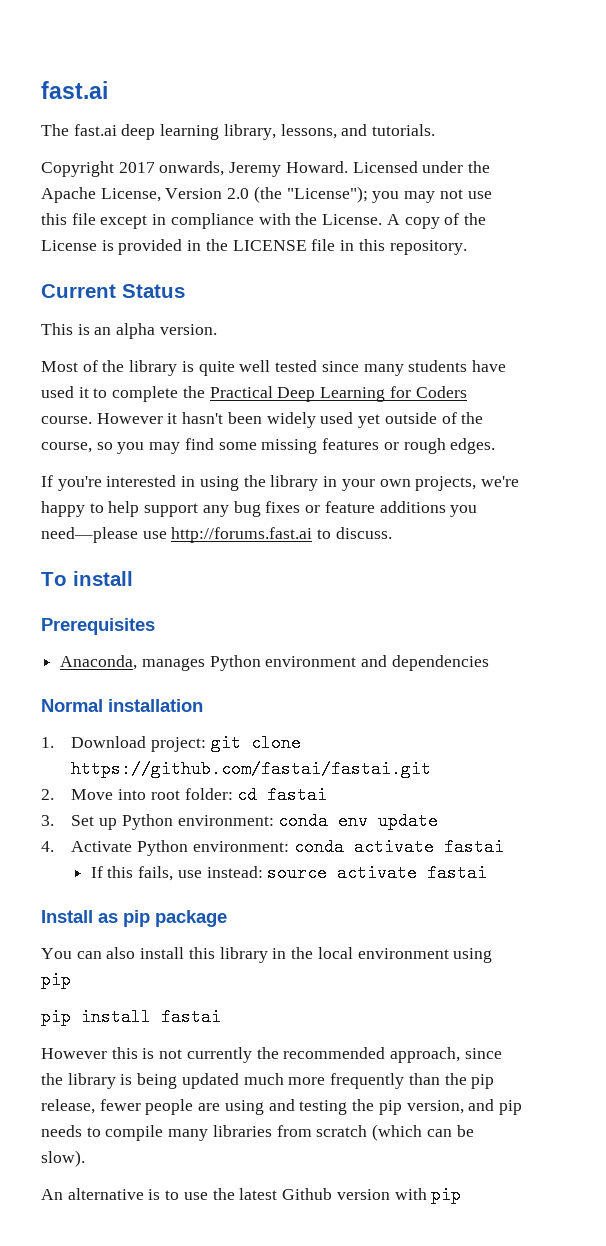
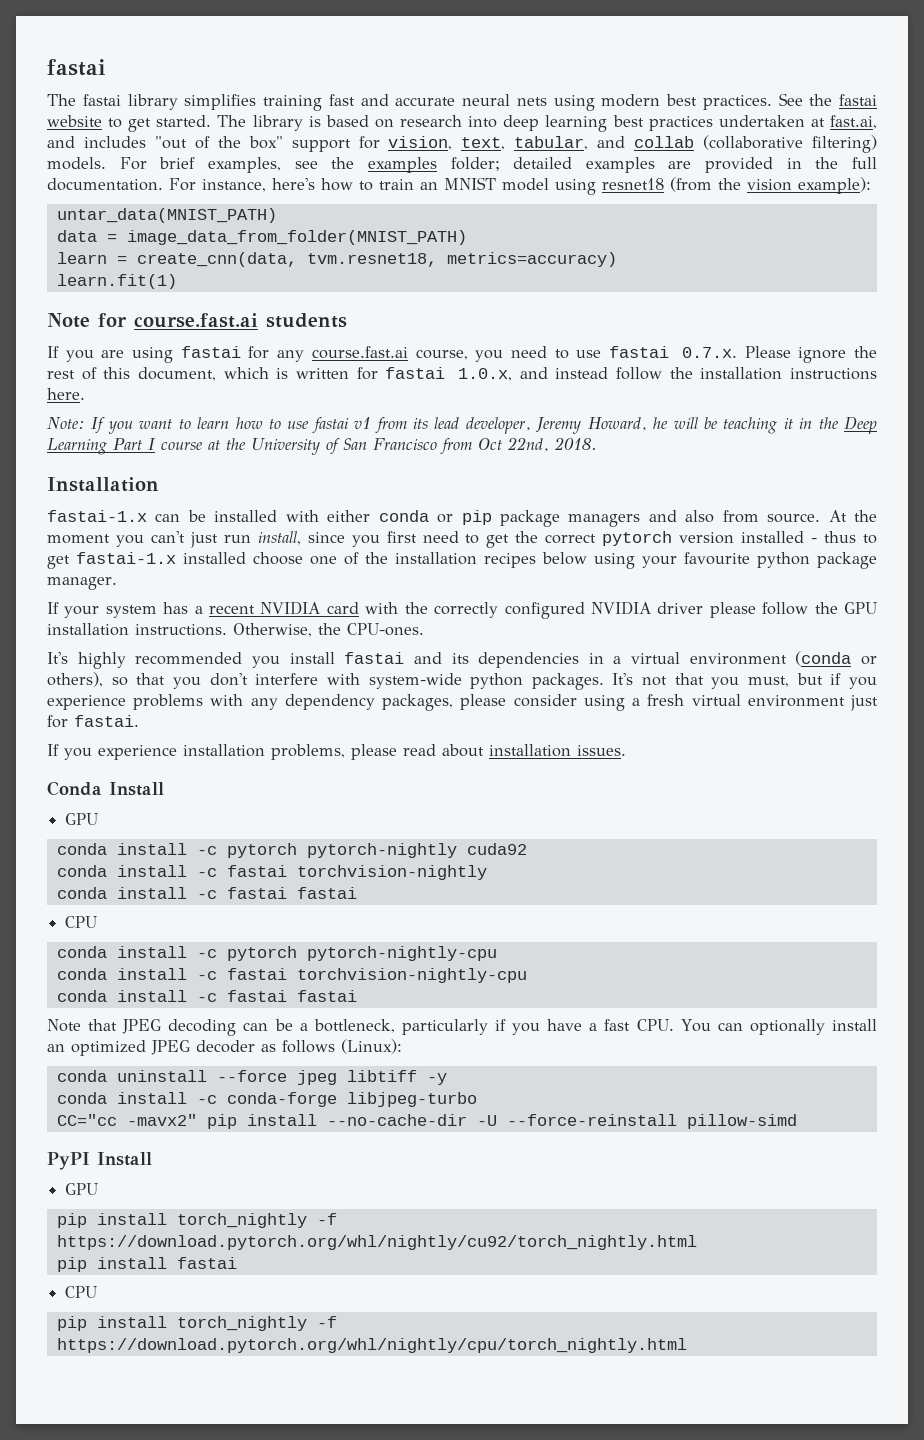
[41,81,108,99] [41,124,436,140] [41,161,491,177] [41,186,492,203] [41,213,486,229] [41,239,467,255] [41,284,185,298] [41,323,217,339] [41,360,506,376] [41,386,467,402] [41,412,484,428] [41,438,496,454] [41,475,519,491] [41,501,478,517] [41,527,392,543] [41,571,133,586] [41,618,155,635] [60,655,489,671] [41,699,203,712] [41,734,301,752] [71,760,432,778] [41,786,328,804] [41,812,439,830] [41,838,504,856] [90,864,488,882] [41,910,227,927] [41,947,493,963] [41,971,71,989] [41,1008,221,1026] [41,1047,502,1063] [41,1073,495,1089] [41,1099,522,1115] [41,1124,474,1141] [41,1150,85,1167] [41,1186,462,1204] fast.ai // The fast.ai deep learning library, lessons, and tutorials. // Copyright 2017 onwards, Jeremy Howard. Licensed under the Apache License, Version 2.0 (the "License"); you may not use this file except in compliance with the License. A copy of the License is provided in the LICENSE file in this repository. // Current Status // This is an alpha version. // Most of the library is quite well tested since many students have used it to complete the Practical Deep Learning for Coders course. However it hasn't been widely used yet outside of the course, so you may find some missing features or rough edges. // If you're interested in using the library in your own projects, we're happy to help support any bug fixes or feature additions you need—please use http://forums.fast.ai to discuss. // To install // Prerequisites // Anaconda, manages Python environment and dependencies // Normal installation // 1. Download project: git clone https://github.com/fastai/fastai.git // 2. Move into root folder: cd fastai // 3. Set up Python environment: conda env update // 4. Activate Python environment: conda activate fastai // If this fails, use instead: source activate fastai // Install as pip package // You can also install this library in the local environment using pip // pip install fastai // However this is not currently the recommended approach, since the library is being updated much more frequently than the pip release, fewer people are using and testing the pip version, and pip needs to compile many libraries from scratch (which can be slow). // An alternative is to use the latest Github version with pip -> [47,59,106,76] [47,93,877,111] [47,115,878,132] [47,135,878,153] [47,157,877,173] [47,177,871,195] [56,208,277,223] [56,230,467,245] [56,252,617,267] [56,274,177,289] [47,313,347,328] [47,346,878,363] [47,367,877,381] [47,388,85,400] [47,416,877,434] [47,437,597,455] [47,477,159,492] [47,510,877,527] [47,531,877,548] [47,552,877,569] [47,577,117,590] [47,601,877,619] [47,623,424,637] [47,651,877,669] [47,672,877,690] [47,694,879,711] [47,715,139,728] [47,744,626,760] [47,781,164,796] [65,813,99,825] [56,843,527,858] [56,865,487,880] [56,887,357,899] [65,916,98,928] [56,946,497,961] [56,968,527,983] [56,990,357,1002] [47,1019,877,1036] [47,1039,402,1056] [56,1070,447,1085] [56,1092,477,1107] [56,1114,797,1129] [47,1152,152,1170] [65,1183,99,1195] [56,1213,337,1228] [56,1235,697,1250] [56,1257,237,1272] [65,1286,98,1298] [56,1316,337,1331] [56,1338,687,1353] fastai // The fastai library simplifies training fast and accurate neural nets using modern best practices. See the fastai website to get started. The library is based on research into deep learning best practices undertaken at fast.ai, and includes "out of the box" support for vision, text, tabular, and collab (collaborative filtering) models. For brief examples, see the examples folder; detailed examples are provided in the full documentation. For instance, here's how to train an MNIST model using resnet18 (from the vision example): // untar_data(MNIST_PATH) // data = image_data_from_folder(MNIST_PATH) // learn = create_cnn(data, tvm.resnet18, metrics=accuracy) // learn.fit(1) // Note for course.fast.ai students // If you are using fastai for any course.fast.ai course, you need to use fastai 0.7.x. Please ignore the rest of this document, which is written for fastai 1.0.x, and instead follow the installation instructions here. // Note: If you want to learn how to use fastai v1 from its lead developer, Jeremy Howard, he will be teaching it in the Deep Learning Part I course at the University of San Francisco from Oct 22nd, 2018. // Installation // fastai-1.x can be installed with either conda or pip package managers and also from source. At the moment you can't just run install, since you first need to get the correct pytorch version installed - thus to get fastai-1.x installed choose one of the installation recipes below using your favourite python package manager. // If your system has a recent NVIDIA card with the correctly configured NVIDIA driver please follow the GPU installation instructions. Otherwise, the CPU-ones. // It's highly recommended you install fastai and its dependencies in a virtual environment (conda or others), so that you don't interfere with system-wide python packages. It's not that you must, but if you experience problems with any dependency packages, please consider using a fresh virtual environment just for fastai. // If you experience installation problems, please read about installation issues. // Conda Install // GPU // conda install -c pytorch pytorch-nightly cuda92 // conda install -c fastai torchvision-nightly // conda install -c fastai fastai // CPU // conda install -c pytorch pytorch-nightly-cpu // conda install -c fastai torchvision-nightly-cpu // conda install -c fastai fastai // Note that JPEG decoding can be a bottleneck, particularly if you have a fast CPU. You can optionally install an optimized JPEG decoder as follows (Linux): // conda uninstall --force jpeg libtiff -y // conda install -c conda-forge libjpeg-turbo // CC="cc -mavx2" pip install --no-cache-dir -U --force-reinstall pillow-simd // PyPI Install // GPU // pip install torch_nightly -f https://download.pytorch.org/whl/nightly/cu92/torch_nightly.html // pip install fastai // CPU // pip install torch_nightly -f https://download.pytorch.org/whl/nightly/cpu/torch_nightly.html

